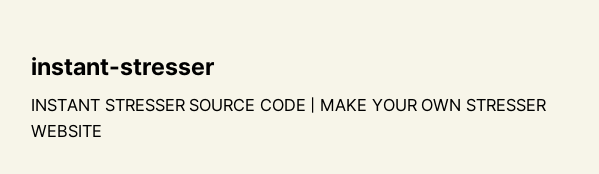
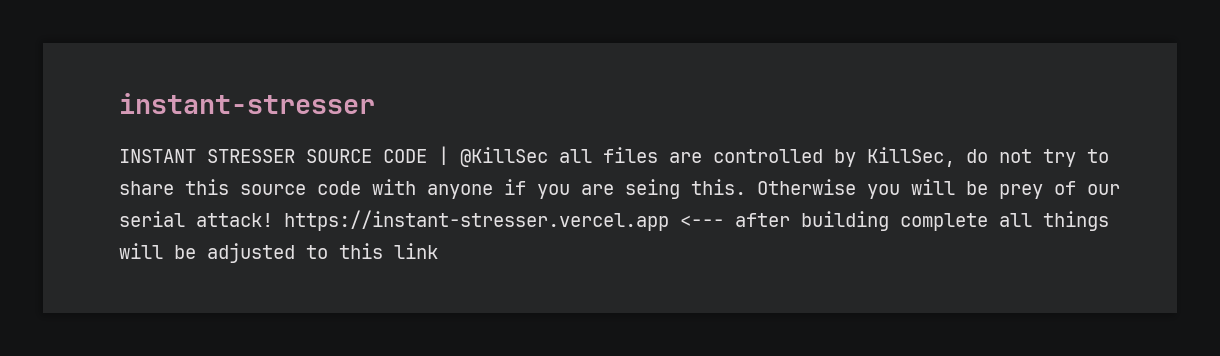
[319,98,546,112] [31,124,102,138] MAKE YOUR OWN STRESSER WEBSITE -> [460,147,1109,167] [119,179,1120,199] [119,210,1109,231] [119,243,438,263] @KillSec all files are controlled by KillSec, do not try to share this source code with anyone if you are seing this. Otherwise you will be prey of our serial attack! https://instant-stresser.vercel.app <--- after building complete all things will be adjusted to this link

